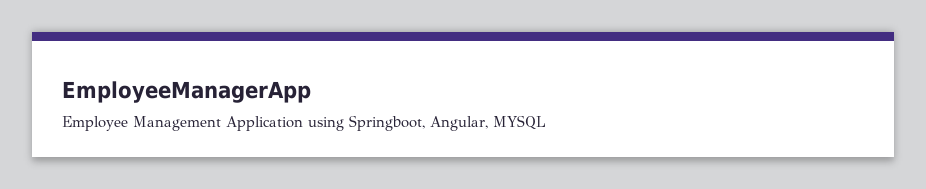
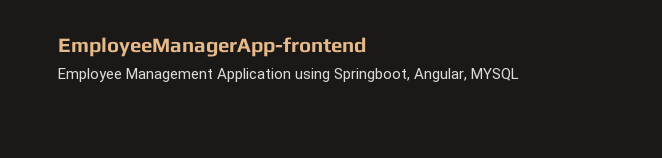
[62,81,311,103] EmployeeManagerApp -> [58,37,366,57] EmployeeManagerApp-frontend

